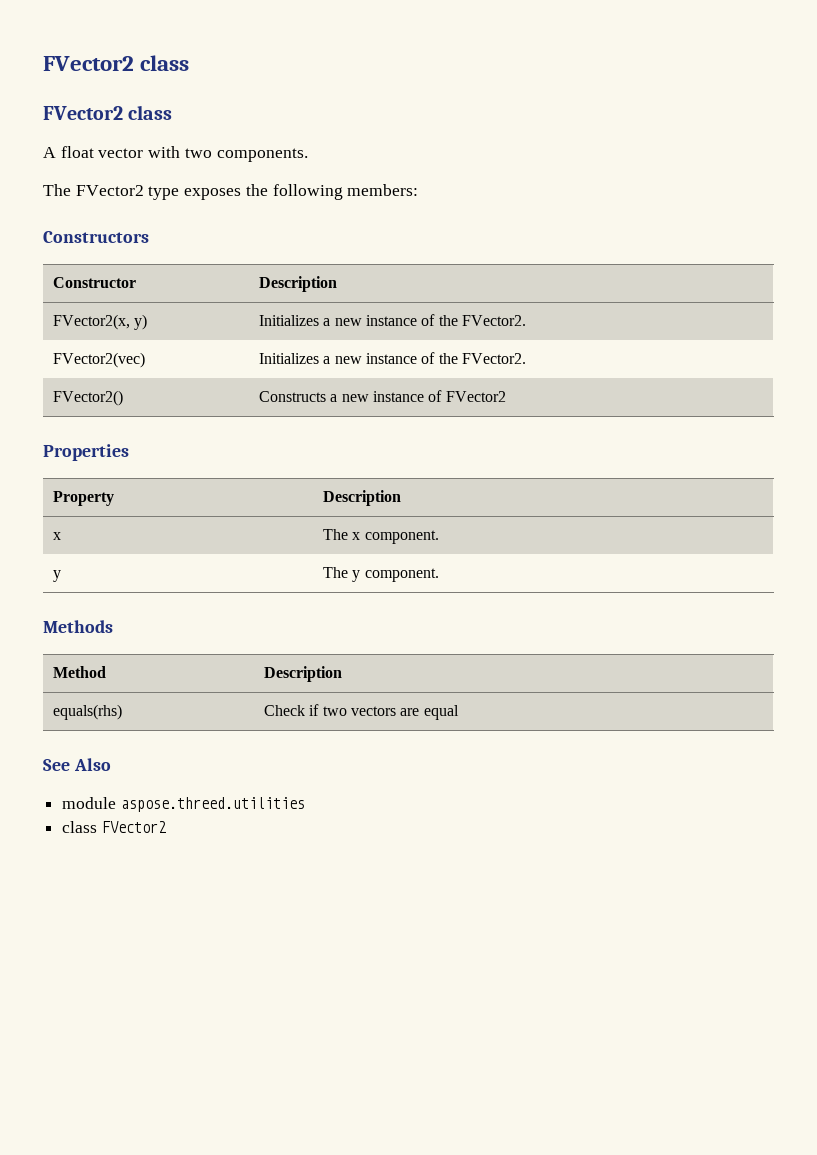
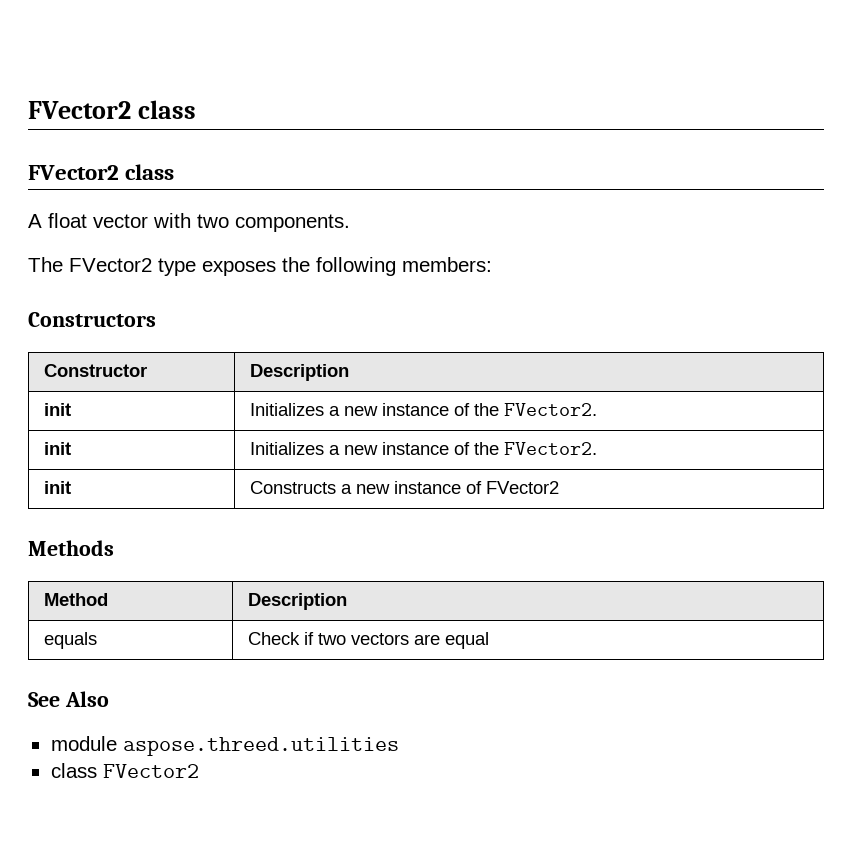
[52,314,148,330] [258,314,526,326] [52,352,145,368] [258,352,526,364] [52,390,123,406] FVector2(x, y) | Initializes a new instance of the FVector2. // FVector2(vec) | Initializes a new instance of the FVector2. // FVector2() -> [44,403,72,416] [250,403,598,416] [44,442,72,455] [250,442,598,455] [44,481,72,494] init | Initializes a new instance of the FVector2. // init | Initializes a new instance of the FVector2. // init
[43,444,129,461] [52,491,114,506] [322,490,401,506] [52,532,61,540] [322,529,439,544] [52,570,61,582] [322,567,439,582] // Properties // Property | Description // x | The x component. // y | The y component. -> (560, 487) none
[52,704,122,720] equals(rhs) -> [44,632,98,649] equals

